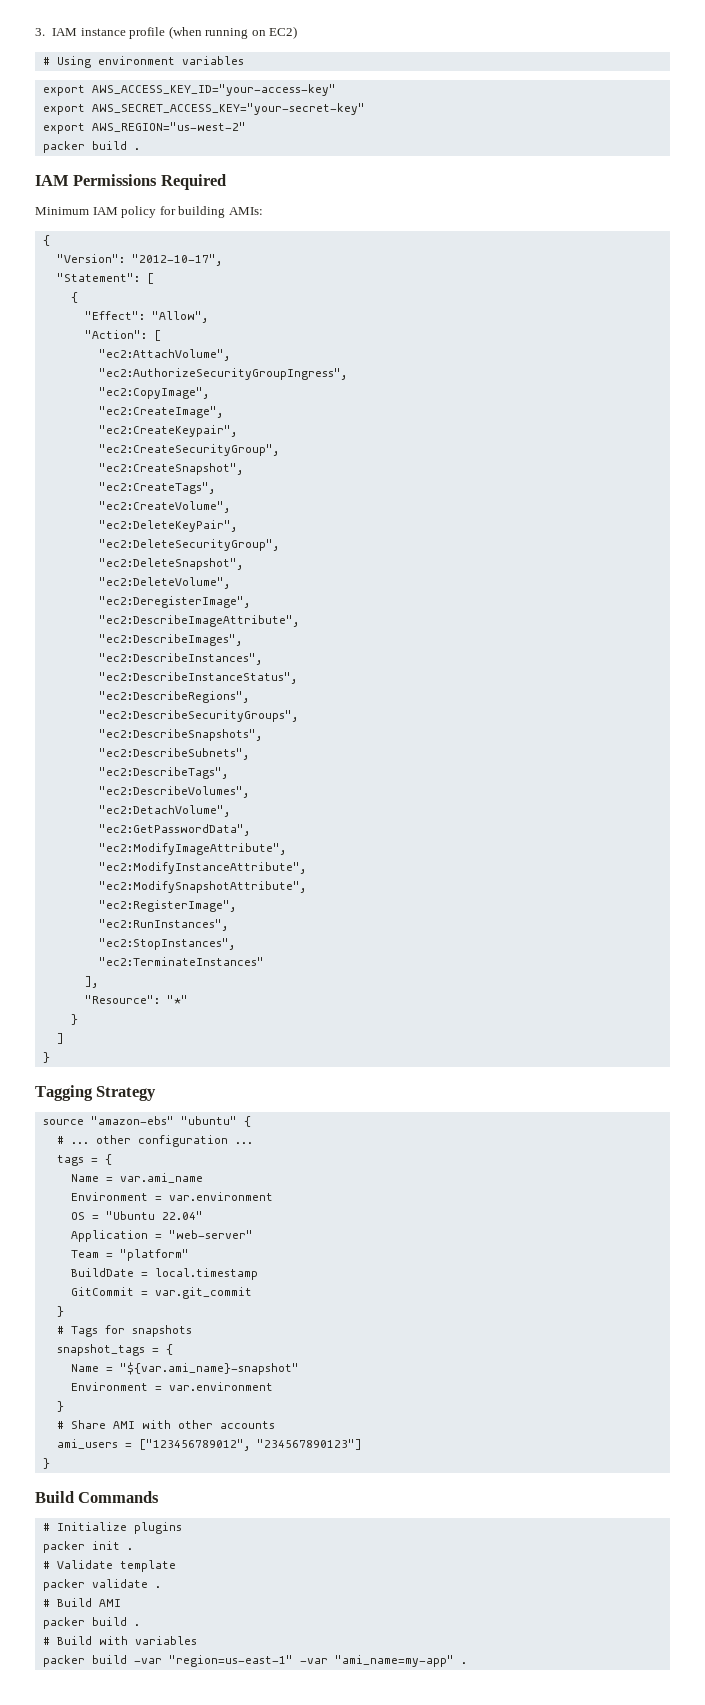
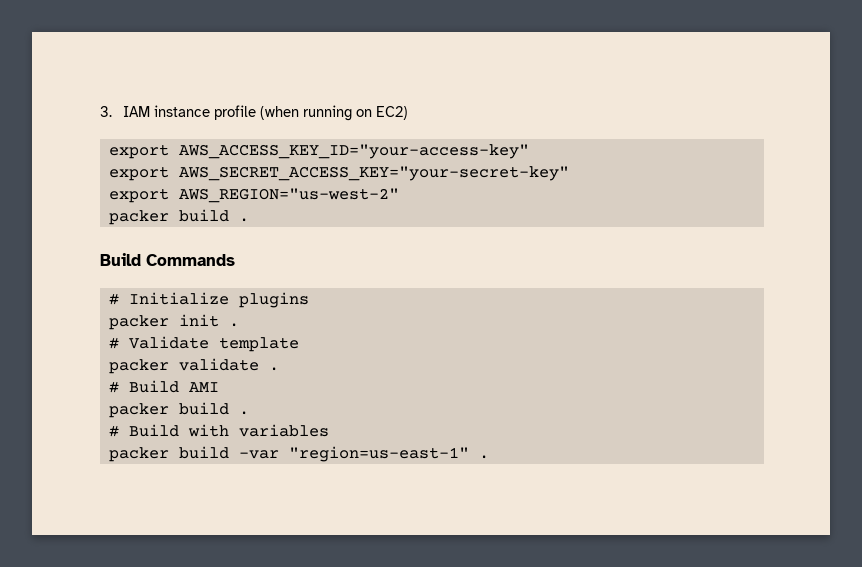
[42,56,244,68] // # Using environment variables -> (408, 113) none
[35,174,226,190] [35,206,263,218] [42,235,50,246] [56,254,222,266] [56,273,154,284] [70,292,78,303] [84,311,208,323] [84,330,161,341] [98,349,230,361] [98,368,347,380] [98,387,209,399] [98,406,223,418] [98,425,237,437] [98,444,279,456] [98,463,243,475] [98,482,215,494] [98,501,230,513] [98,520,237,532] [98,539,279,551] [98,558,243,570] [98,577,230,589] [98,596,250,608] [98,615,299,627] [98,634,242,646] [98,653,262,665] [98,672,297,684] [98,691,249,703] [98,710,298,722] [98,729,262,741] [98,748,249,760] [98,767,228,779] [98,786,249,798] [98,805,230,817] [98,824,250,836] [98,843,286,855] [98,862,306,874] [98,881,306,893] [98,900,236,912] [98,919,228,931] [98,938,235,950] [98,957,264,966] [84,976,98,988] [84,995,188,1004] [70,1014,78,1025] [56,1033,64,1044] [42,1052,50,1063] [35,1085,157,1101] [42,1116,251,1127] [56,1135,253,1147] [56,1154,112,1166] [70,1173,203,1183] [70,1192,273,1201] [70,1211,203,1220] [70,1230,253,1242] [70,1249,189,1261] [70,1268,258,1280] [70,1287,252,1299] [56,1306,64,1317] [56,1325,192,1337] [56,1344,173,1356] [70,1362,299,1375] [70,1382,273,1391] [56,1401,64,1412] [56,1420,275,1429] [56,1439,362,1451] [42,1458,50,1469] // IAM Permissions Required // Minimum IAM policy for building AMIs: // { // "Version": "2012-10-17", // "Statement": [ // { // "Effect": "Allow", // "Action": [ // "ec2:AttachVolume", // "ec2:AuthorizeSecurityGroupIngress", // "ec2:CopyImage", // "ec2:CreateImage", // "ec2:CreateKeypair", // "ec2:CreateSecurityGroup", // "ec2:CreateSnapshot", // "ec2:CreateTags", // "ec2:CreateVolume", // "ec2:DeleteKeyPair", // "ec2:DeleteSecurityGroup", // "ec2:DeleteSnapshot", // "ec2:DeleteVolume", // "ec2:DeregisterImage", // "ec2:DescribeImageAttribute", // "ec2:DescribeImages", // "ec2:DescribeInstances", // "ec2:DescribeInstanceStatus", // "ec2:DescribeRegions", // "ec2:DescribeSecurityGroups", // "ec2:DescribeSnapshots", // "ec2:DescribeSubnets", // "ec2:DescribeTags", // "ec2:DescribeVolumes", // "ec2:DetachVolume", // "ec2:GetPasswordData", // "ec2:ModifyImageAttribute", // "ec2:ModifyInstanceAttribute", // "ec2:ModifySnapshotAttribute", // "ec2:RegisterImage", // "ec2:RunInstances", // "ec2:StopInstances", // "ec2:TerminateInstances" // ], // "Resource": "*" // } // ] // } // Tagging Strategy // source "amazon-ebs" "ubuntu" { // # ... other configuration ... // tags = { // Name = var.ami_name // Environment = var.environment // OS = "Ubuntu 22.04" // Application = "web-server" // Team = "platform" // BuildDate = local.timestamp // GitCommit = var.git_commit // } // # Tags for snapshots // snapshot_tags = { // Name = "${var.ami_name}-snapshot" // Environment = var.environment // } // # Share AMI with other accounts // ami_users = ["123456789012", "234567890123"] // } -> (249, 220) none
[299,1655,454,1667] -var "ami_name=my-app" -> (469, 454) none

